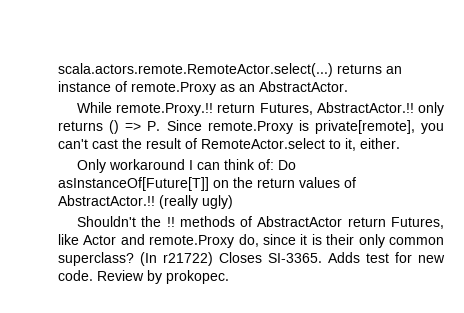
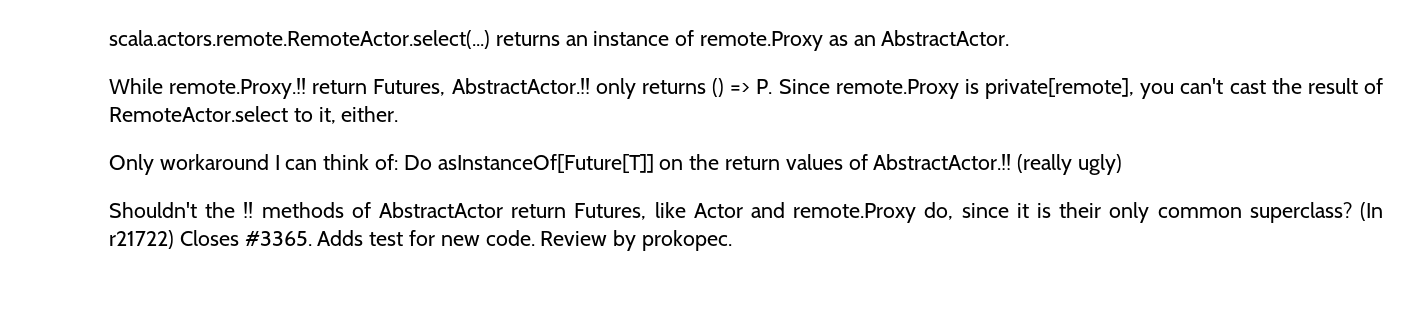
[268,253,322,263] SI-3365. -> [244,231,312,246] #3365.

